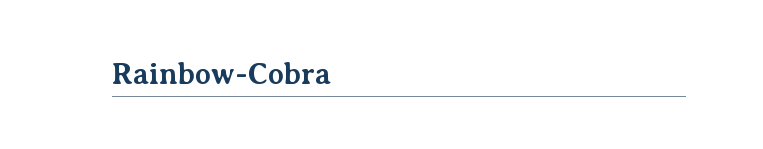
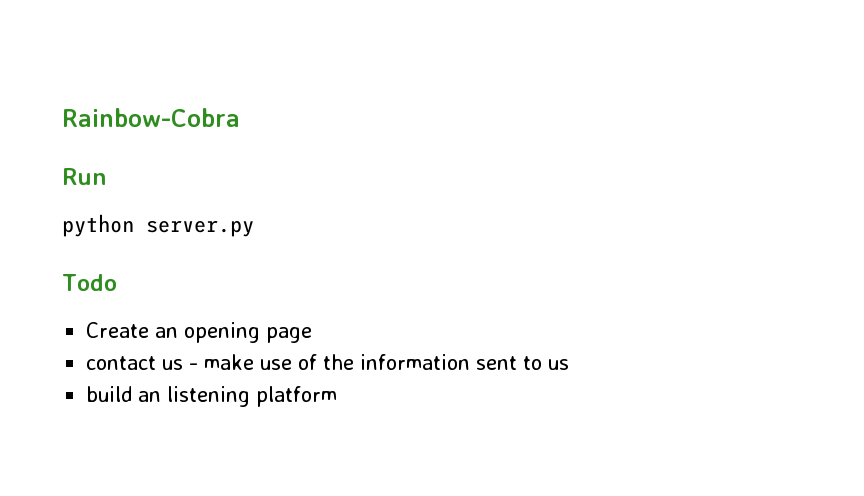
(331, 73) none -> [62,168,106,185] [62,214,254,237] [62,274,117,291] [86,322,313,343] [86,354,570,370] [86,386,338,407] // Run // python server.py // Todo // Create an opening page // contact us - make use of the information sent to us // build an listening platform

